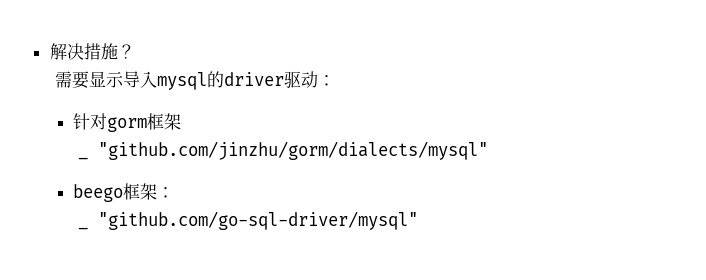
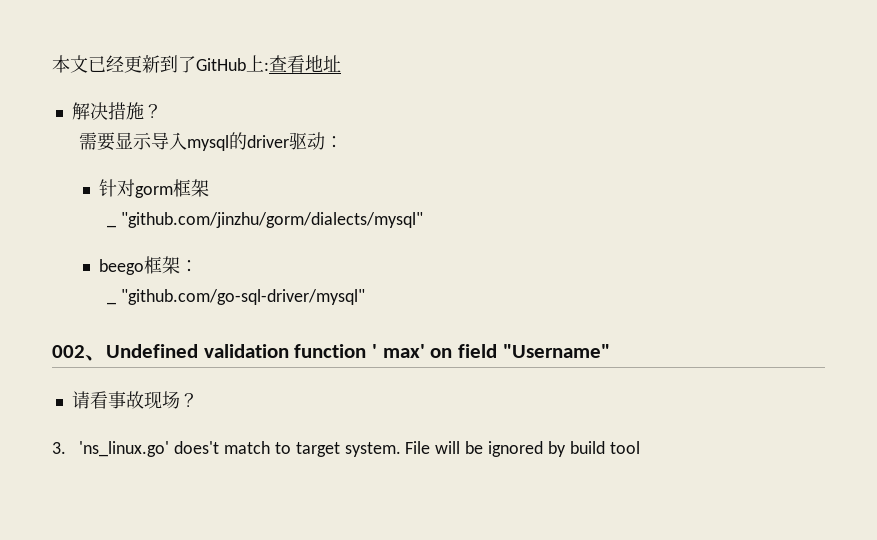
(49, 51) none -> [52,55,341,73] 本文已经更新到了GitHub上:查看地址 //
(419, 220) none -> [52,344,610,361] [71,391,198,409] [52,441,640,457] // 002、Undefined validation function ' max' on field "Username" // 请看事故现场？ // 3. 'ns_linux.go' does't match to target system. File will be ignored by build tool

